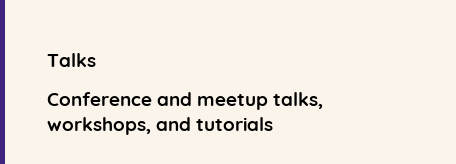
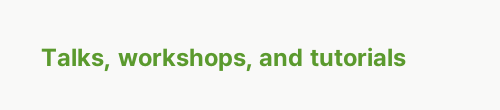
[47,53,96,67] [47,92,324,110] Talks // Conference and meetup talks, -> [41,48,111,72] Talks,

